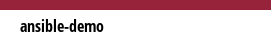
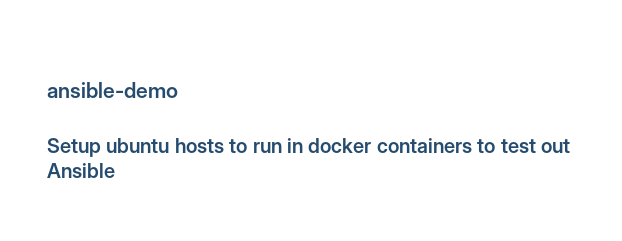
(104, 25) none -> [47,138,570,157] [47,163,115,178] // Setup ubuntu hosts to run in docker containers to test out Ansible

